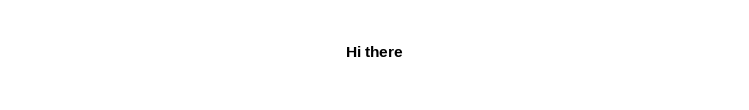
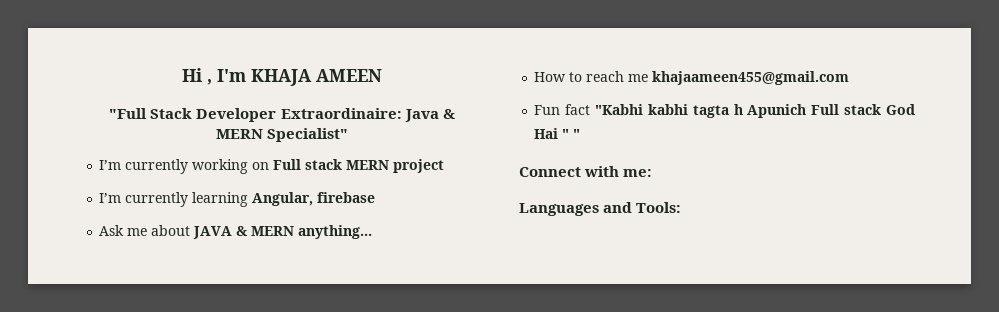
[365,46,404,57] there -> [207,69,382,86] [109,108,455,122] [215,128,349,142] [99,159,445,174] [99,192,376,207] [99,225,373,239] [534,71,850,85] [534,104,915,118] [534,128,581,139] [519,166,653,177] [519,202,682,216] , I'm KHAJA AMEEN // "Full Stack Developer Extraordinaire: Java & MERN Specialist" // I’m currently working on Full stack MERN project // I’m currently learning Angular, firebase // Ask me about JAVA & MERN anything... // How to reach me khajaameen455@gmail.com // Fun fact "Kabhi kabhi tagta h Apunich Full stack God Hai " " // Connect with me: // Languages and Tools:

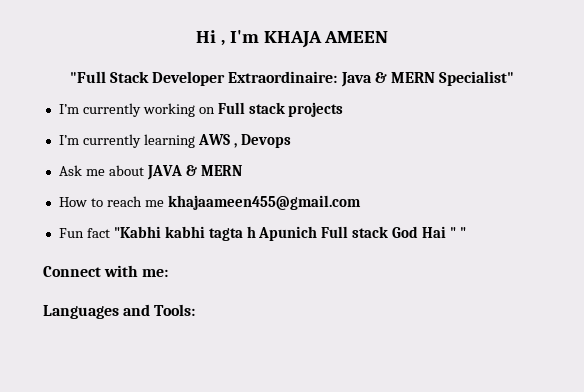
[346,159,445,173] MERN project -> [288,102,344,117] projects
[252,192,376,206] Angular, firebase -> [197,134,291,148] AWS , Devops
[298,225,373,239] anything... -> (242, 170) none

